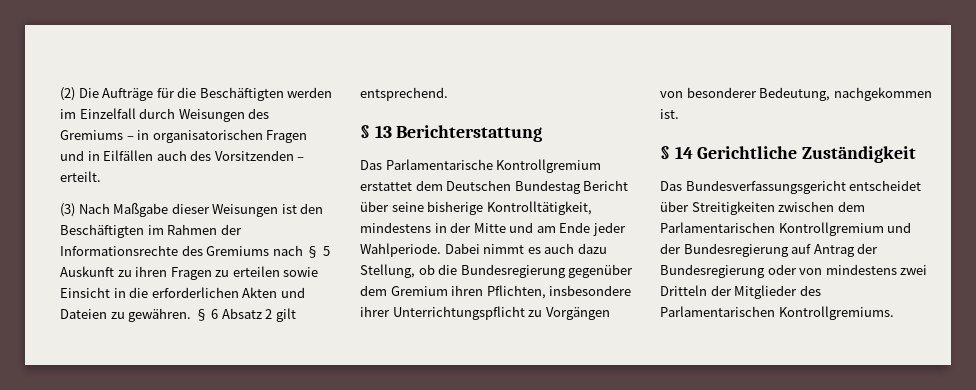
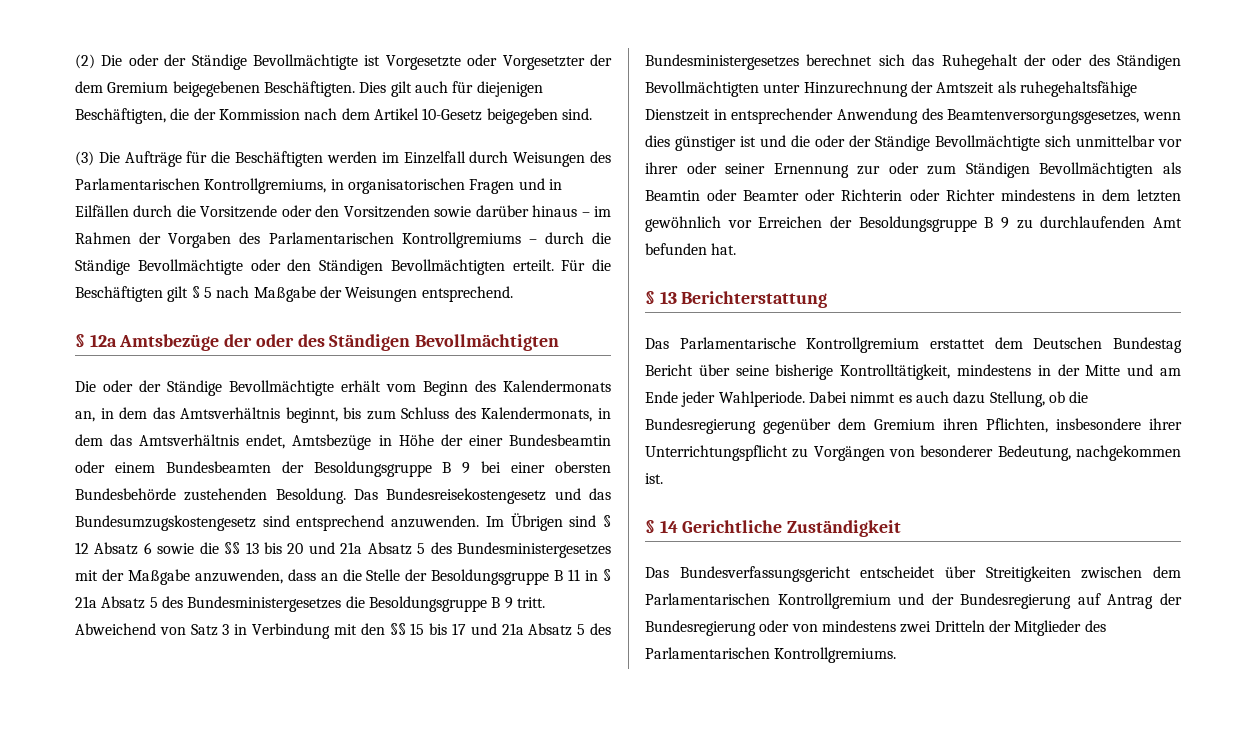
(99, 93) none -> [128,54,613,70] [75,81,543,97] [75,108,592,124] [75,151,120,166] oder der Ständige Bevollmächtigte ist Vorgesetzte oder Vorgesetzter der dem Gremium beigegebenen Beschäftigten. Dies gilt auch für diejenigen Beschäftigten, die der Kommission nach dem Artikel 10-Gesetz beigegeben sind. // (3) Die
[60,130,134,140] Gremiums – -> [75,178,327,194] Parlamentarischen Kontrollgremiums,
[156,150,305,161] [60,171,101,182] [60,203,324,217] [60,224,242,238] [60,245,330,258] [60,266,319,280] [60,287,305,298] [60,308,296,322] [360,87,448,101] auch des Vorsitzenden – erteilt. // (3) Nach Maßgabe dieser Weisungen ist den Beschäftigten im Rahmen der Informationsrechte des Gremiums nach § 5 Auskunft zu ihren Fragen zu erteilen sowie Einsicht in die erforderlichen Akten und Dateien zu gewähren. § 6 Absatz 2 gilt entsprechend. -> [133,205,611,218] [75,232,611,248] [75,259,611,275] [75,286,513,302] [75,334,560,351] [75,380,611,396] [75,407,611,423] [75,434,611,450] [75,461,612,477] [75,488,611,504] [75,513,611,531] [75,542,611,558] [75,569,611,585] [75,596,545,612] [75,623,611,639] [645,54,1181,70] [645,81,1137,97] [645,108,1181,124] [645,135,1182,151] [645,162,1181,178] [645,189,1181,202] [645,216,1182,232] [645,243,737,255] durch die Vorsitzende oder den Vorsitzenden sowie darüber hinaus – im Rahmen der Vorgaben des Parlamentarischen Kontrollgremiums – durch die Ständige Bevollmächtigte oder den Ständigen Bevollmächtigten erteilt. Für die Beschäftigten gilt § 5 nach Maßgabe der Weisungen entsprechend. // § 12a Amtsbezüge der oder des Ständigen Bevollmächtigten // Die oder der Ständige Bevollmächtigte erhält vom Beginn des Kalendermonats an, in dem das Amtsverhältnis beginnt, bis zum Schluss des Kalendermonats, in dem das Amtsverhältnis endet, Amtsbezüge in Höhe der einer Bundesbeamtin oder einem Bundesbeamten der Besoldungsgruppe B 9 bei einer obersten Bundesbehörde zustehenden Besoldung. Das Bundesreisekostengesetz und das Bundesumzugskostengesetz sind entsprechend anzuwenden. Im Übrigen sind § 12 Absatz 6 sowie die §§ 13 bis 20 und 21a Absatz 5 des Bundesministergesetzes mit der Maßgabe anzuwenden, dass an die Stelle der Besoldungsgruppe B 11 in § 21a Absatz 5 des Bundesministergesetzes die Besoldungsgruppe B 9 tritt. Abweichend von Satz 3 in Verbindung mit den §§ 15 bis 17 und 21a Absatz 5 des Bundesministergesetzes berechnet sich das Ruhegehalt der oder des Ständigen Bevollmächtigten unter Hinzurechnung der Amtszeit als ruhegehaltsfähige Dienstzeit in entsprechender Anwendung des Beamtenversorgungsgesetzes, wenn dies günstiger ist und die oder der Ständige Bevollmächtigte sich unmittelbar vor ihrer oder seiner Ernennung zur oder zum Ständigen Bevollmächtigten als Beamtin oder Beamter oder Richterin oder Richter mindestens in dem letzten gewöhnlich vor Erreichen der Besoldungsgruppe B 9 zu durchlaufenden Amt befunden hat.

